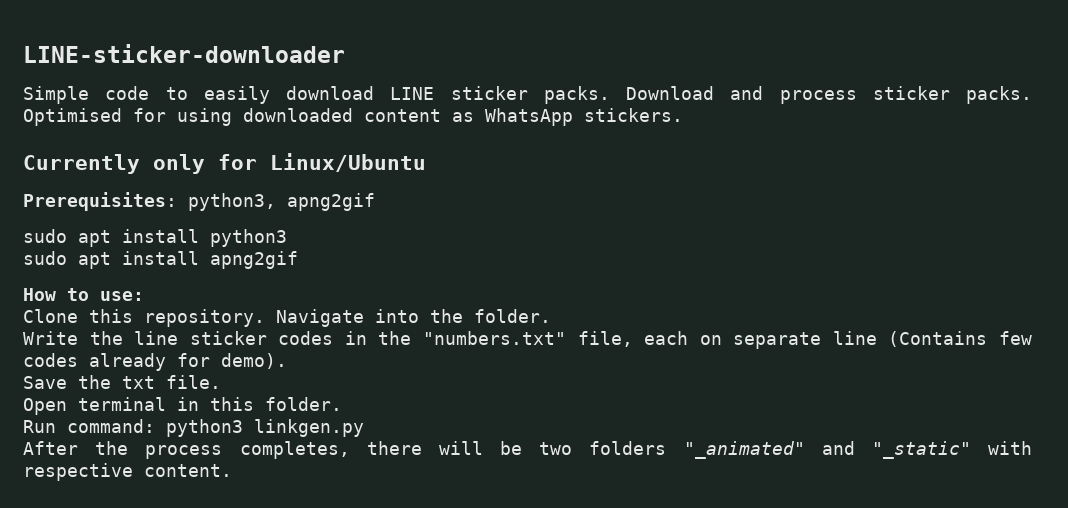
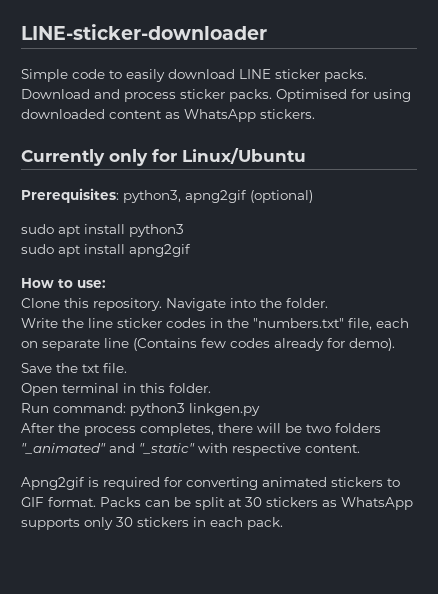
(375, 202) none -> [250,190,313,203] (optional)
(232, 470) none -> [21,477,400,490] [21,497,413,510] [21,517,283,530] // Apng2gif is required for converting animated stickers to GIF format. Packs can be split at 30 stickers as WhatsApp supports only 30 stickers in each pack.

